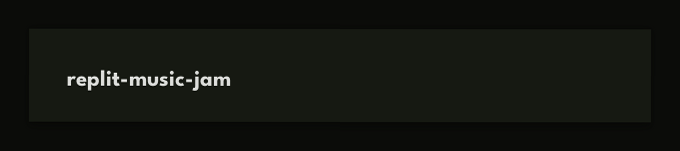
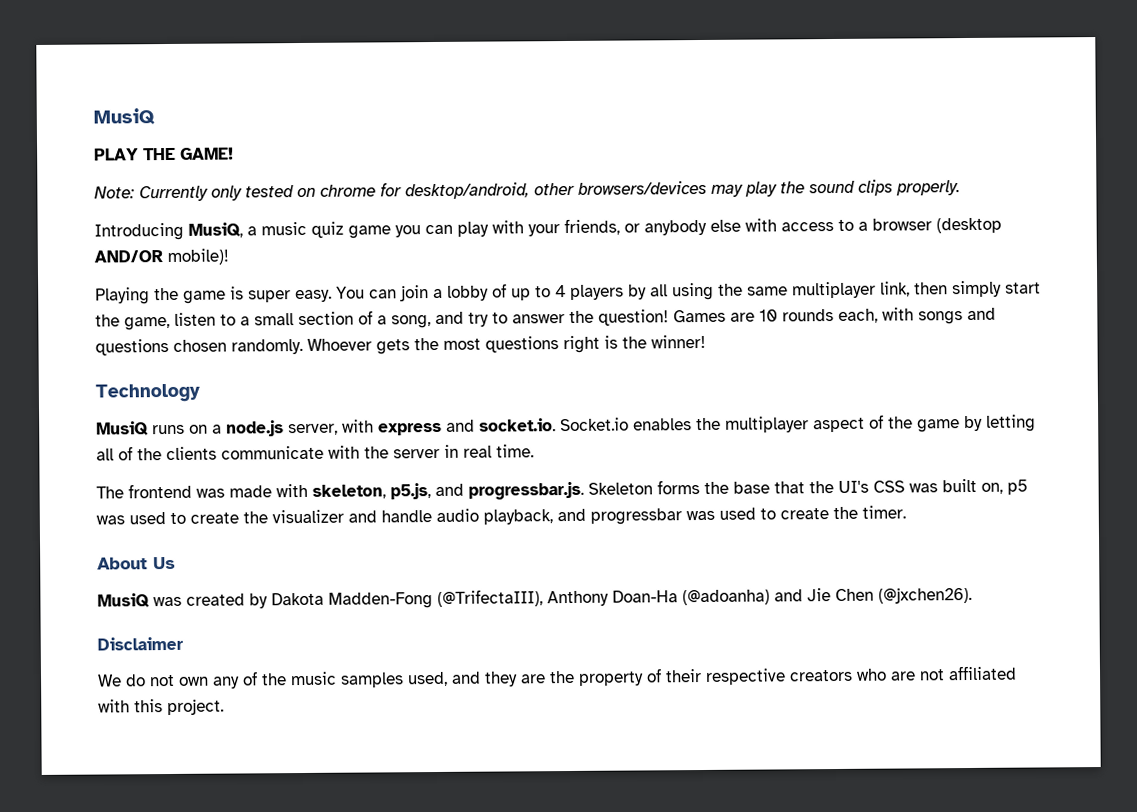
[66,69,232,91] replit-music-jam -> [93,108,155,125] [94,147,234,161] [94,179,961,202] [94,217,1002,241] [94,248,229,266] [95,280,1041,305] [95,307,996,331] [95,334,706,356] [95,383,200,403] [96,414,1036,437] [96,444,534,461] [96,478,1028,500] [96,505,906,525] [97,556,176,570] [97,586,972,609] [97,636,184,651] [98,665,1017,689] [98,698,224,716] MusiQ // PLAY THE GAME! // Note: Currently only tested on chrome for desktop/android, other browsers/devices may play the sound clips properly. // Introducing MusiQ, a music quiz game you can play with your friends, or anybody else with access to a browser (desktop AND/OR mobile)! // Playing the game is super easy. You can join a lobby of up to 4 players by all using the same multiplayer link, then simply start the game, listen to a small section of a song, and try to answer the question! Games are 10 rounds each, with songs and questions chosen randomly. Whoever gets the most questions right is the winner! // Technology // MusiQ runs on a node.js server, with express and socket.io. Socket.io enables the multiplayer aspect of the game by letting all of the clients communicate with the server in real time. // The frontend was made with skeleton, p5.js, and progressbar.js. Skeleton forms the base that the UI's CSS was built on, p5 was used to create the visualizer and handle audio playback, and progressbar was used to create the timer. // About Us // MusiQ was created by Dakota Madden-Fong (@TrifectaIII), Anthony Doan-Ha (@adoanha) and Jie Chen (@jxchen26). // Disclaimer // We do not own any of the music samples used, and they are the property of their respective creators who are not affiliated with this project.

